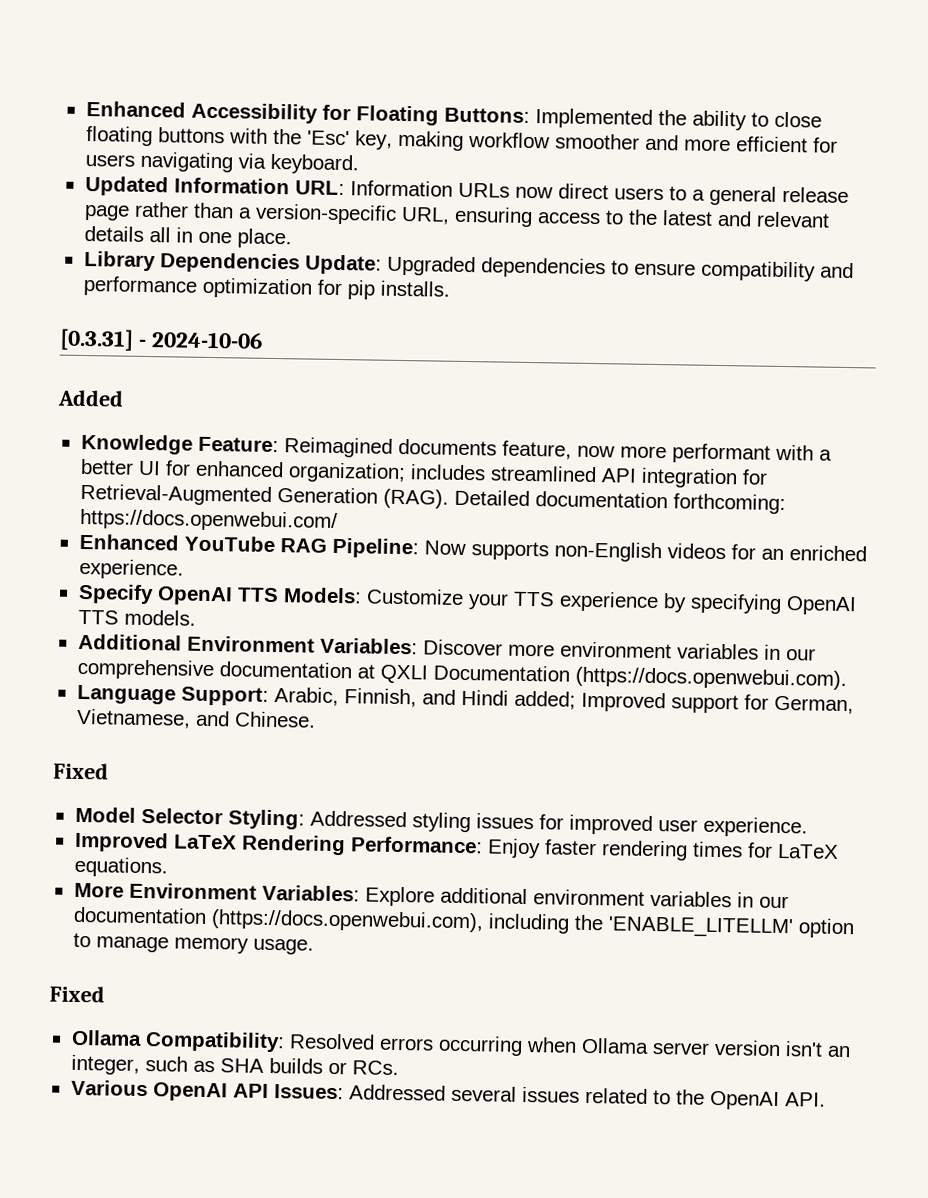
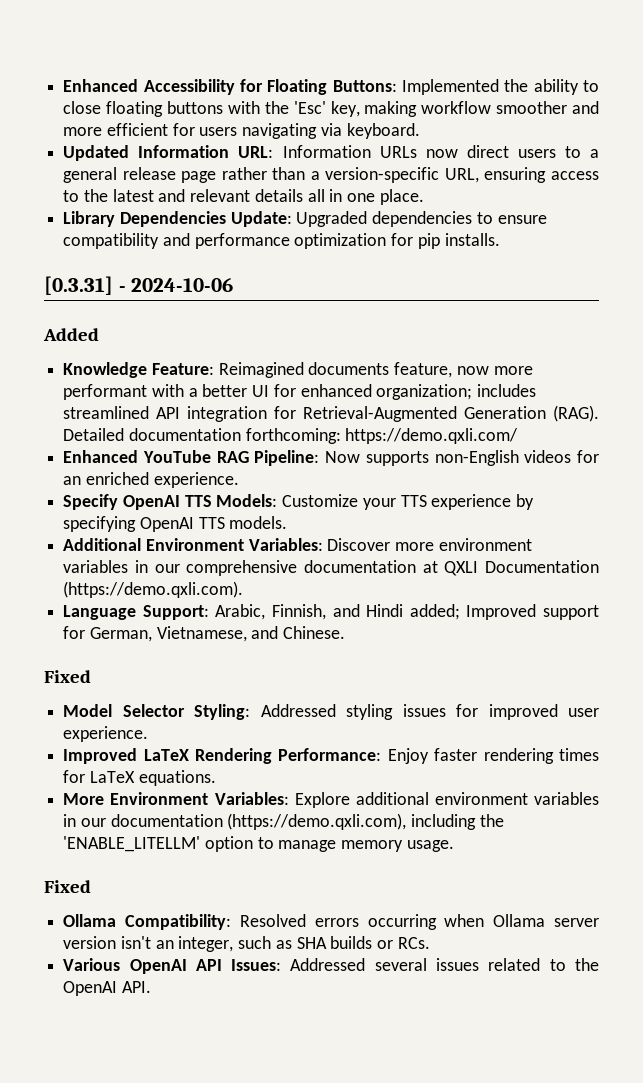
[79,508,338,532] https://docs.openwebui.com/ -> [345,428,519,444] https://demo.qxli.com/
[574,666,847,691] (https://docs.openwebui.com). -> [63,581,244,598] (https://demo.qxli.com).
[210,909,484,933] (https://docs.openwebui.com), -> [227,813,407,830] (https://demo.qxli.com),

